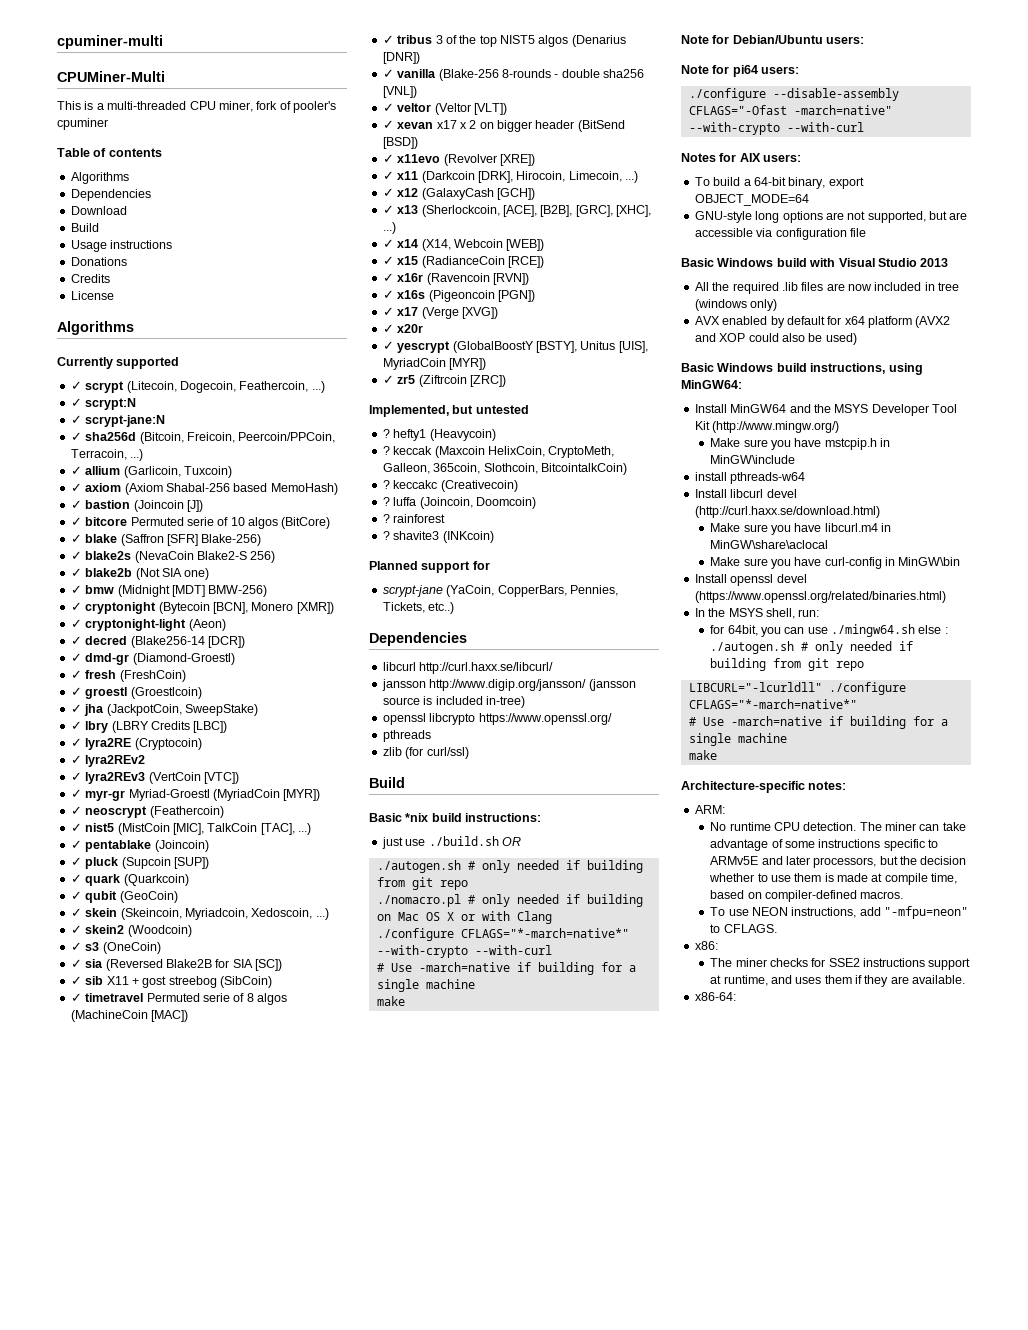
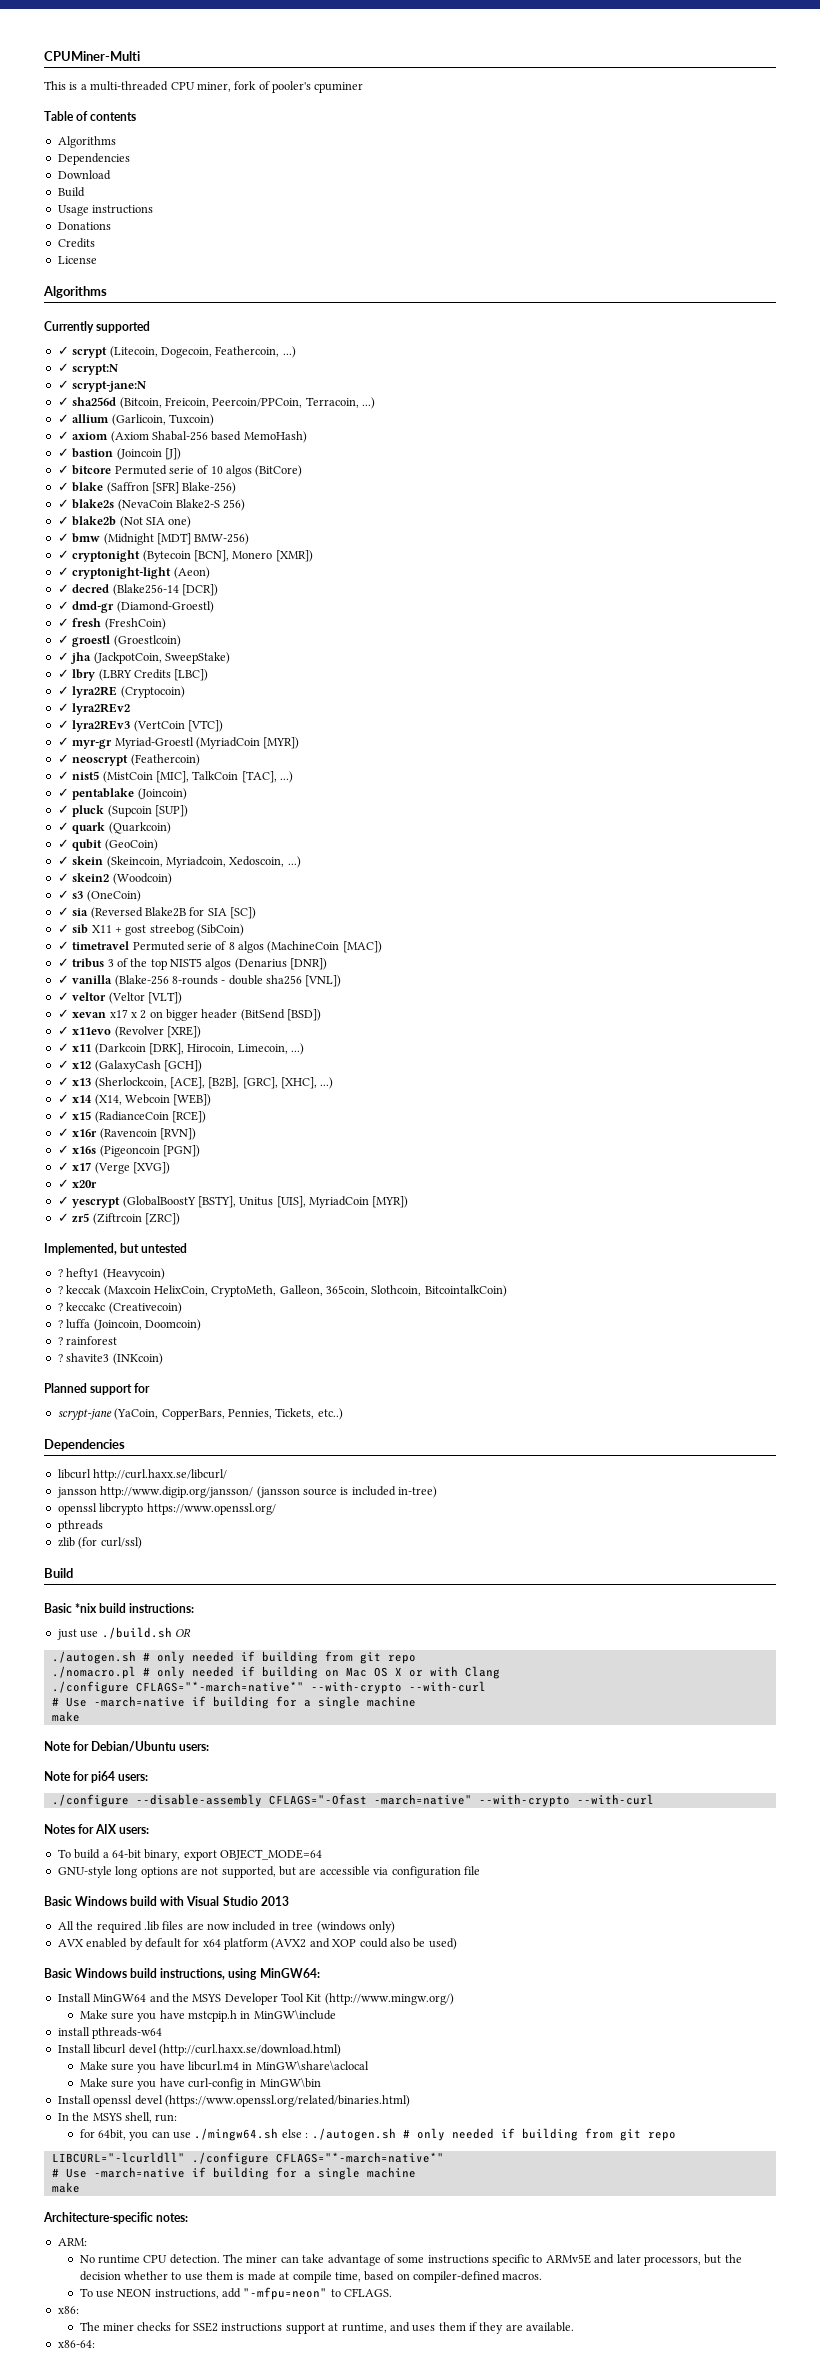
[57,35,163,49] cpuminer-multi // -> (44, 56) none

